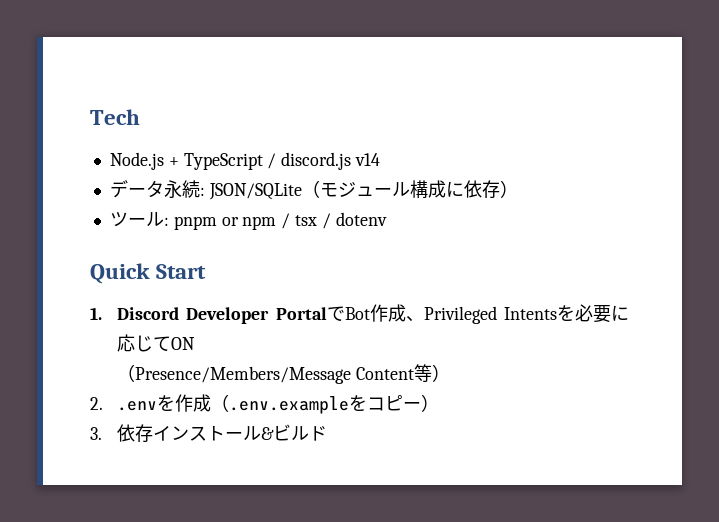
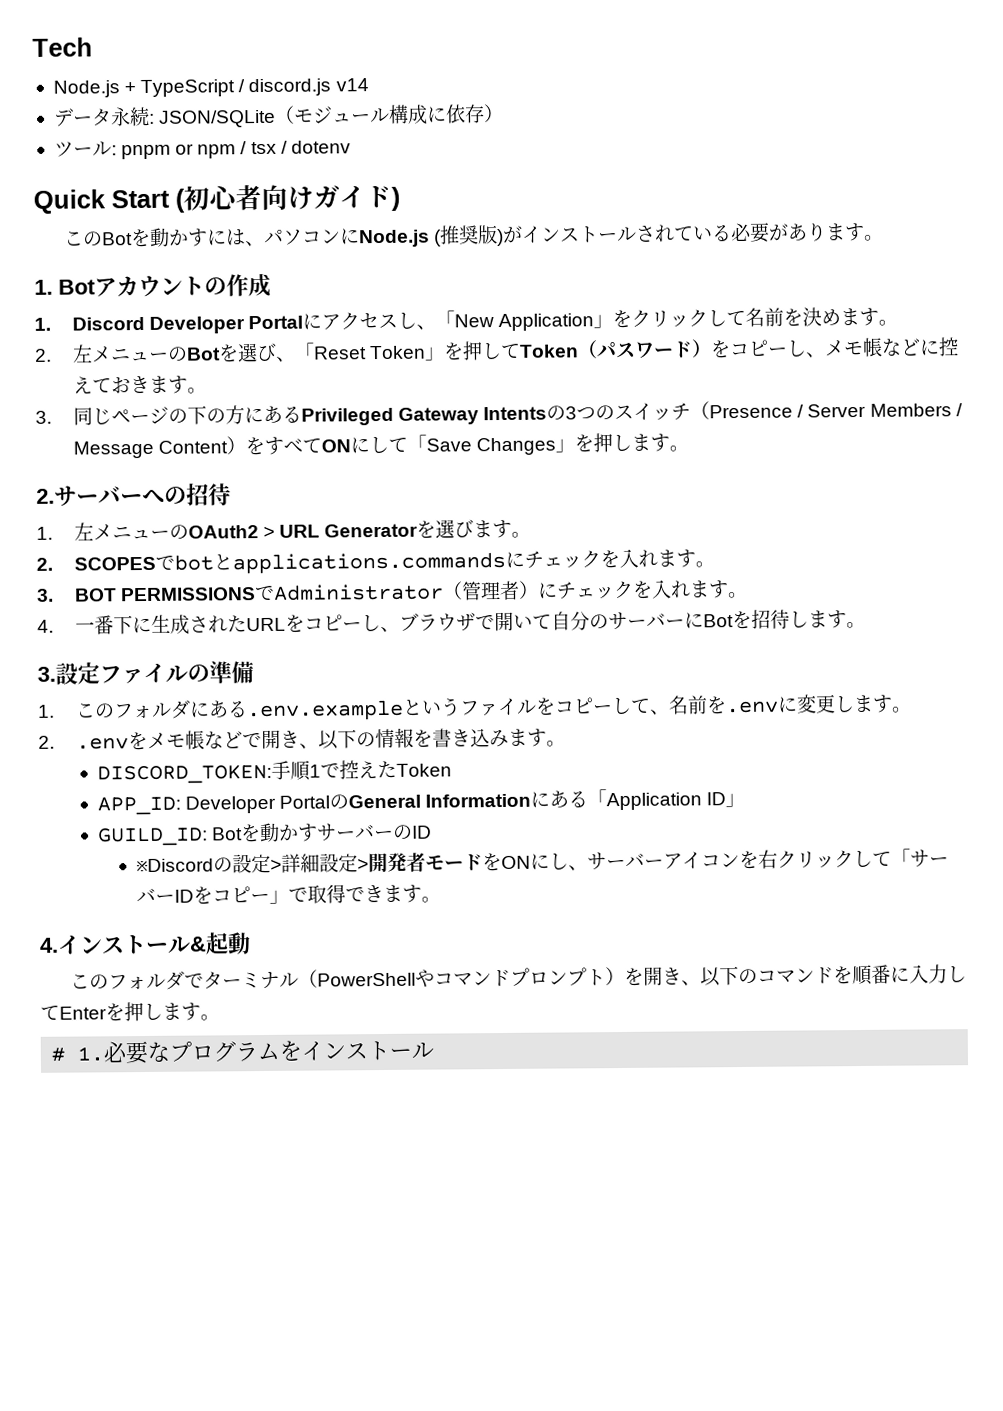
[90,304,629,324] [116,334,195,352] [116,364,450,384] [90,394,439,414] [90,424,327,442] // 1. Discord Developer PortalでBot作成、Privileged Intentsを必要に応じてON // （Presence/Members/Message Content等） // 2. .envを作成（.env.exampleをコピー） // 3.依存インストール&ビルド -> [175,184,400,213] [64,222,885,248] [34,273,271,298] [34,307,899,334] [34,337,960,363] [72,375,207,394] [35,401,963,426] [72,433,690,459] [36,483,231,507] [36,519,532,541] [36,548,715,575] [37,579,749,602] [37,609,866,635] [37,661,254,685] [37,694,912,722] [38,727,566,751] [96,760,452,785] [96,789,746,816] [97,822,432,847] [135,848,949,874] [135,884,441,905] [39,932,251,955] [70,964,968,990] [40,1002,220,1022] [51,1040,435,1065] (初心者向けガイド) // このBotを動かすには、パソコンにNode.js (推奨版)がインストールされている必要があります。 // 1. Botアカウントの作成 // 1. Discord Developer Portalにアクセスし、「New Application」をクリックして名前を決めます。 // 2.左メニューのBotを選び、「Reset Token」を押してToken（パスワード）をコピーし、メモ帳などに控えておきます。 // 3.同じページの下の方にあるPrivileged Gateway Intentsの3つのスイッチ（Presence / Server Members / Message Content）をすべてONにして「Save Changes」を押します。 // 2.サーバーへの招待 // 1.左メニューのOAuth2 > URL Generatorを選びます。 // 2. SCOPESでbotとapplications.commandsにチェックを入れます。 // 3. BOT PERMISSIONSでAdministrator（管理者）にチェックを入れます。 // 4.一番下に生成されたURLをコピーし、ブラウザで開いて自分のサーバーにBotを招待します。 // 3.設定ファイルの準備 // 1.このフォルダにある.env.exampleというファイルをコピーして、名前を.envに変更します。 // 2. .envをメモ帳などで開き、以下の情報を書き込みます。 // DISCORD_TOKEN:手順1で控えたToken // APP_ID: Developer PortalのGeneral Informationにある「Application ID」 // GUILD_ID: Botを動かすサーバーのID // ※Discordの設定>詳細設定>開発者モードをONにし、サーバーアイコンを右クリックして「サーバーIDをコピー」で取得できます。 // 4.インストール&起動 // このフォルダでターミナル（PowerShellやコマンドプロンプト）を開き、以下のコマンドを順番に入力してEnterを押します。 // # 1.必要なプログラムをインストール

